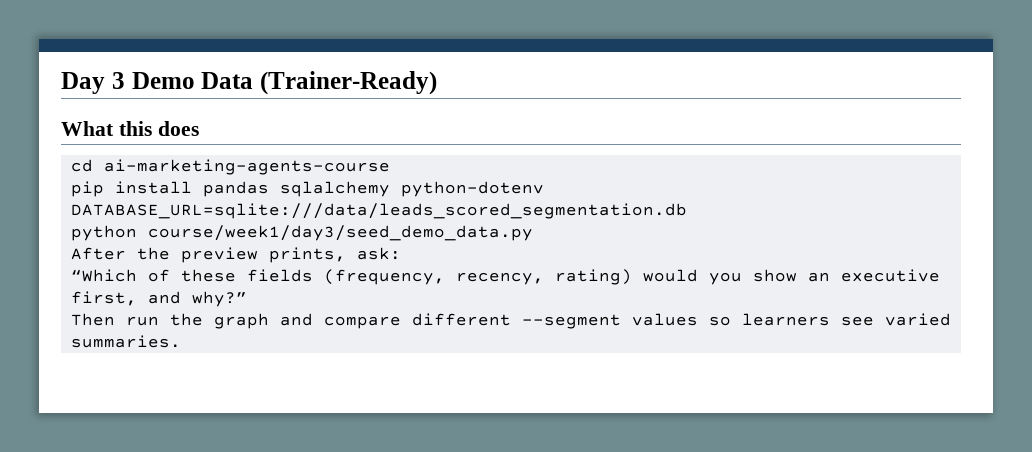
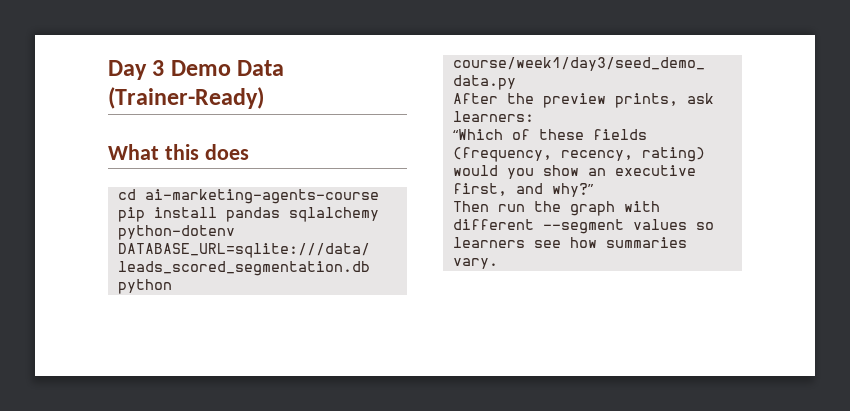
[356,247,401,260] ask: -> [687,93,715,104] [453,111,535,122] ask learners:
[279,313,401,329] and compare -> [624,201,661,212] with
[884,313,951,326] [70,335,181,348] varied summaries. -> [570,237,688,248] [453,258,499,269] how summaries vary.

